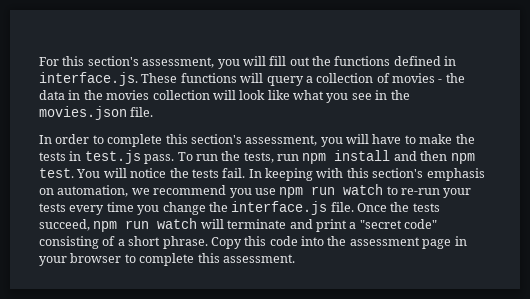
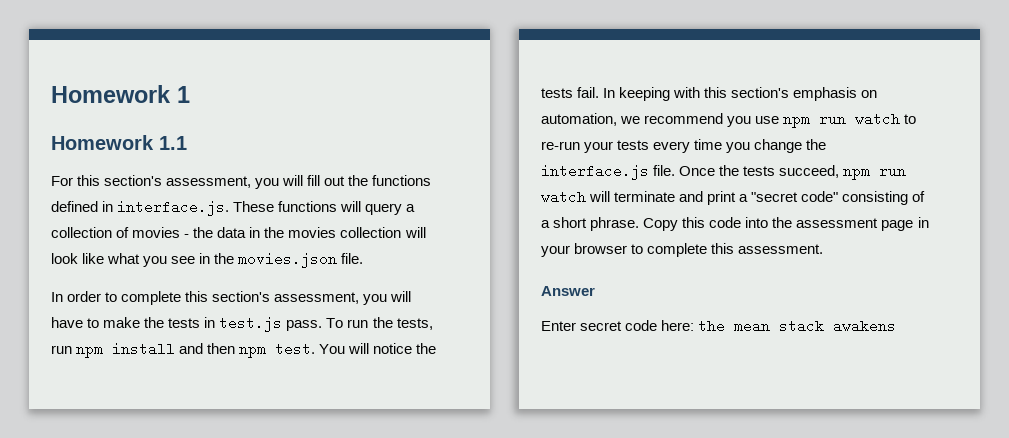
(39, 61) none -> [51,85,190,103] [51,135,187,150] Homework 1 // Homework 1.1 //
(295, 258) none -> [541,286,595,296] [541,319,897,333] // Answer // Enter secret code here: the mean stack awakens

